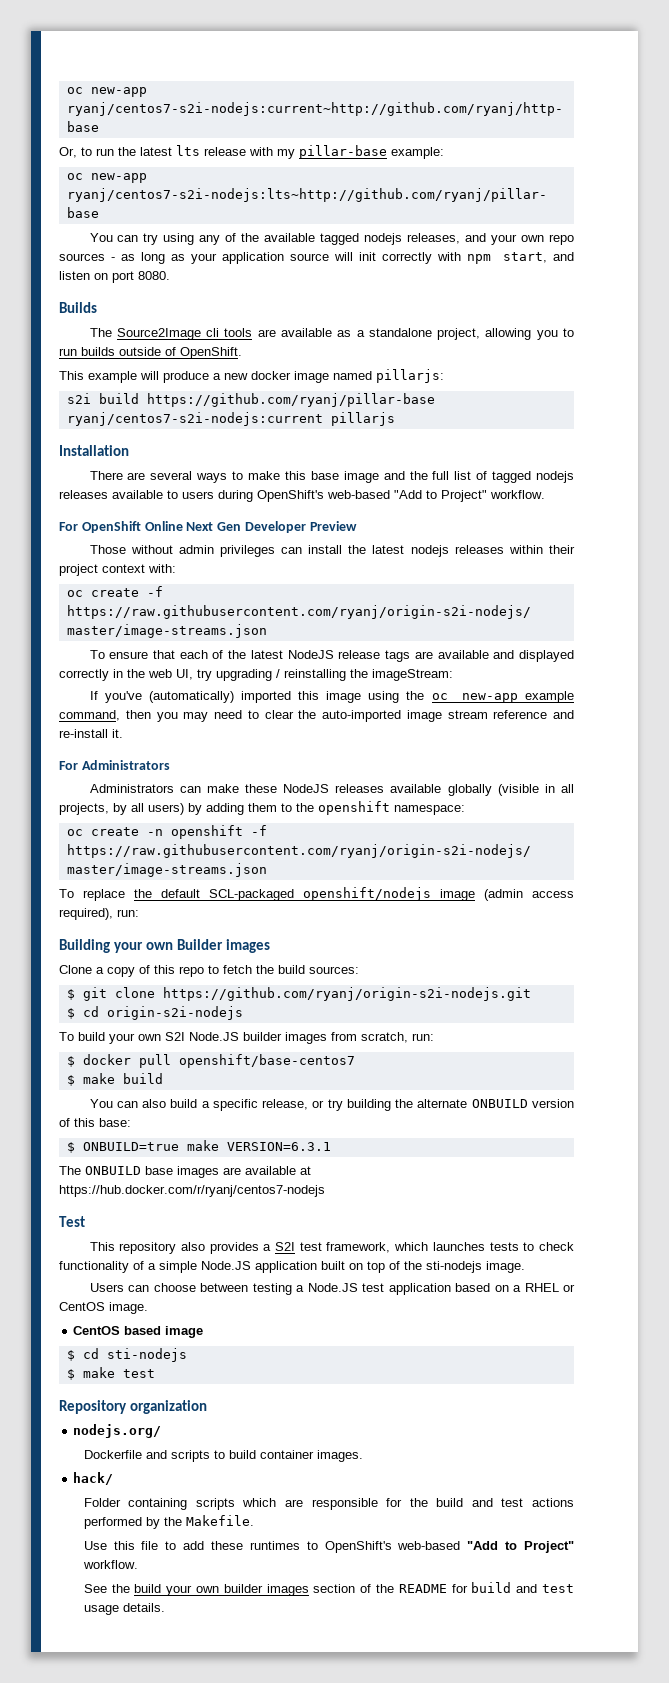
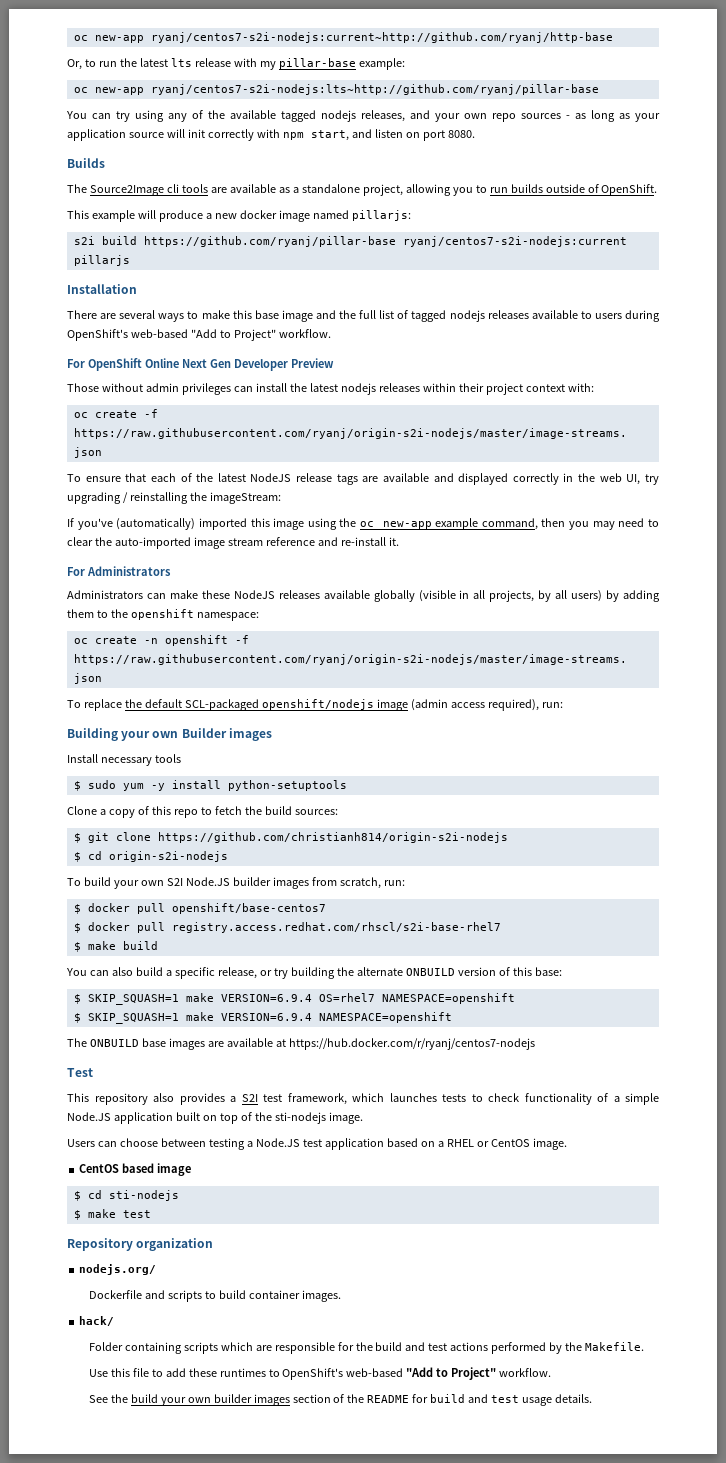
(271, 946) none -> [67,754,181,766] [73,780,347,791] // Install necessary tools // $ sudo yum -y install python-setuptools
[162,987,531,1001] https://github.com/ryanj/origin-s2i-nodejs.git -> [157,832,508,843] https://github.com/christianh814/origin-s2i-nodejs
(355, 1061) none -> [73,922,501,933] // $ docker pull registry.access.redhat.com/rhscl/s2i-base-rhel7
[82,1140,331,1151] ONBUILD=true make VERSION=6.3.1 -> [87,993,515,1005] [73,1012,452,1024] SKIP_SQUASH=1 make VERSION=6.9.4 OS=rhel7 NAMESPACE=openshift // $ SKIP_SQUASH=1 make VERSION=6.9.4 NAMESPACE=openshift

